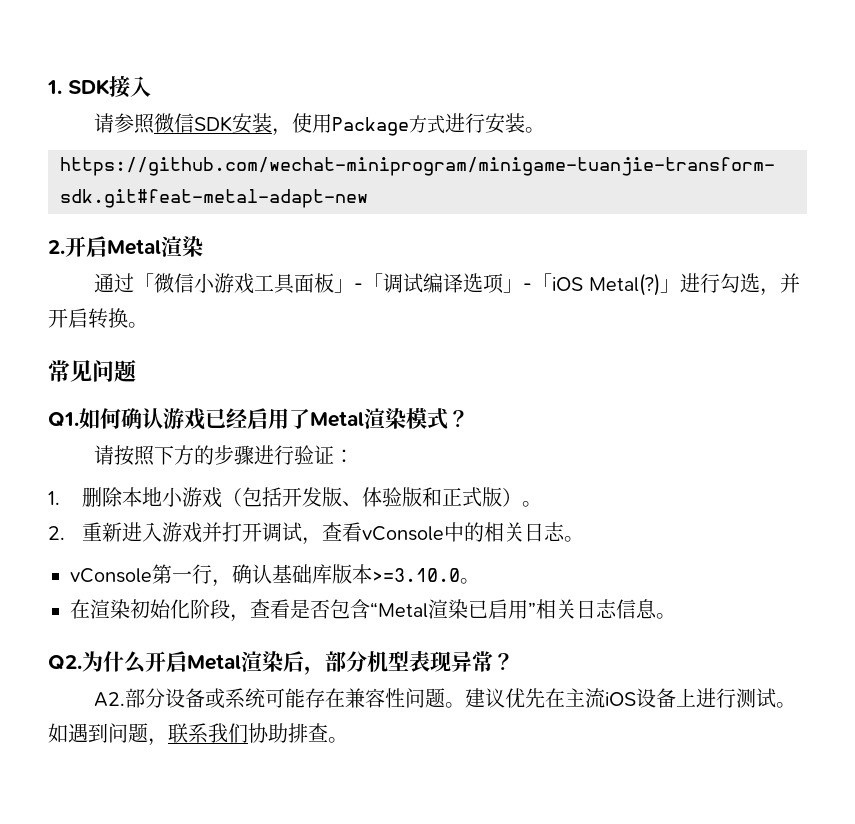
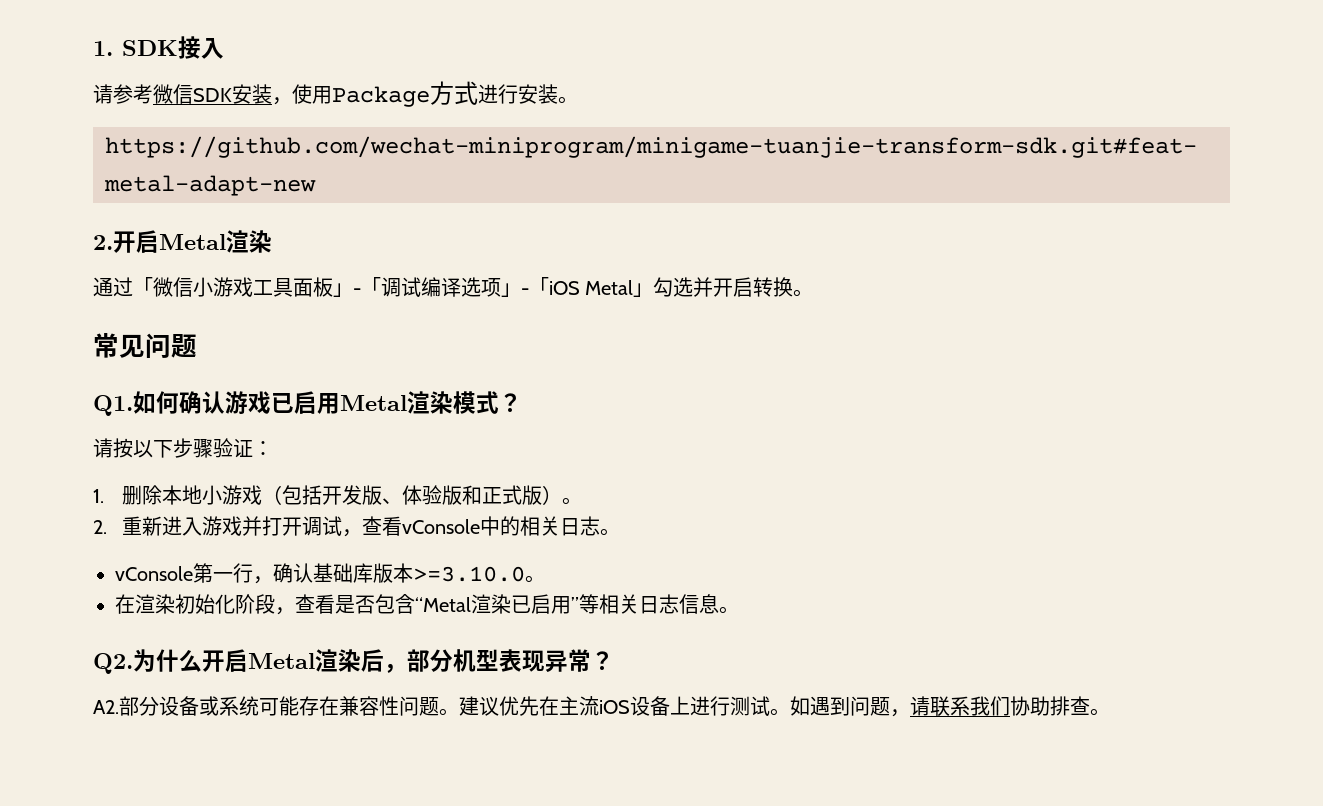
[134,113,156,134] 照 -> [133,84,153,104] 考
[588,273,780,296] Metal(?)」进行勾选， -> [585,277,694,297] Metal」勾选
[226,408,310,429] 经启用了 -> [294,391,340,414] 启用
[134,445,295,466] 照下方的步骤进行 -> [133,438,213,458] 以下步骤
(536, 609) none -> [579,594,599,614] 等
(168, 742) none -> [910,696,930,716] 请

